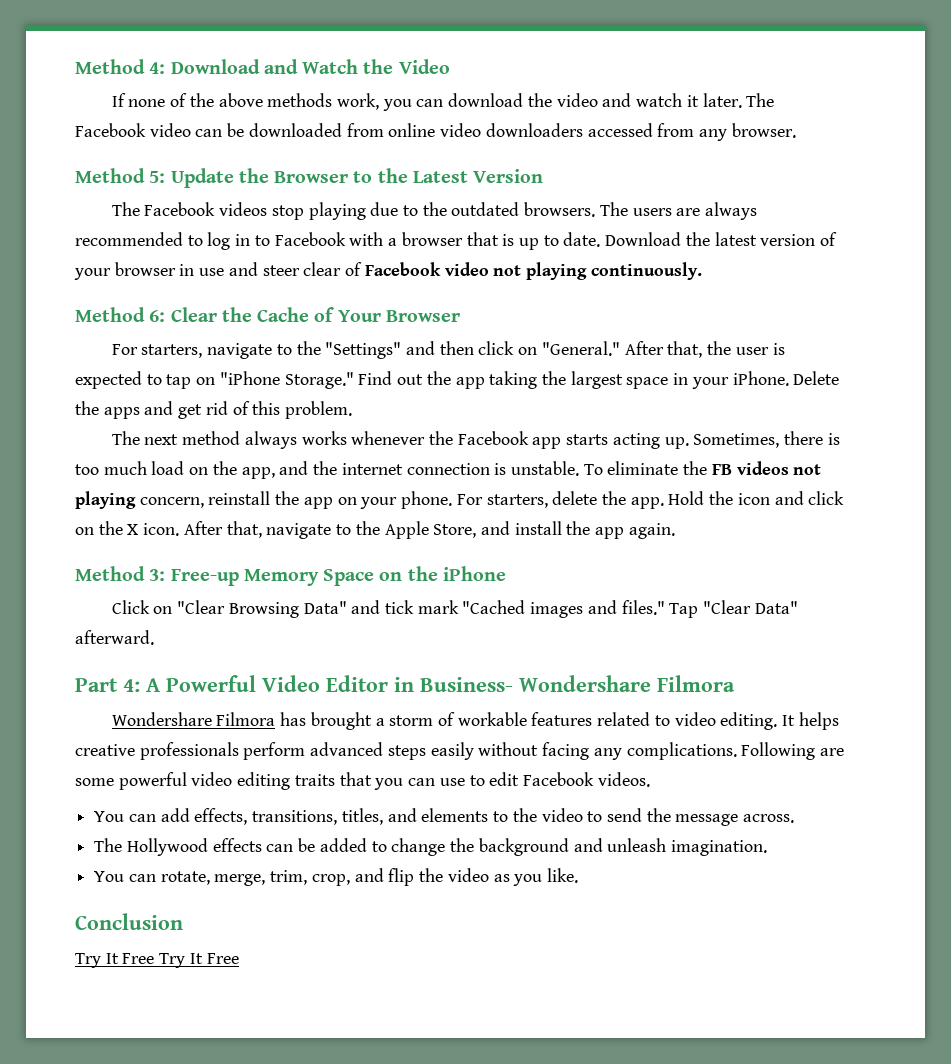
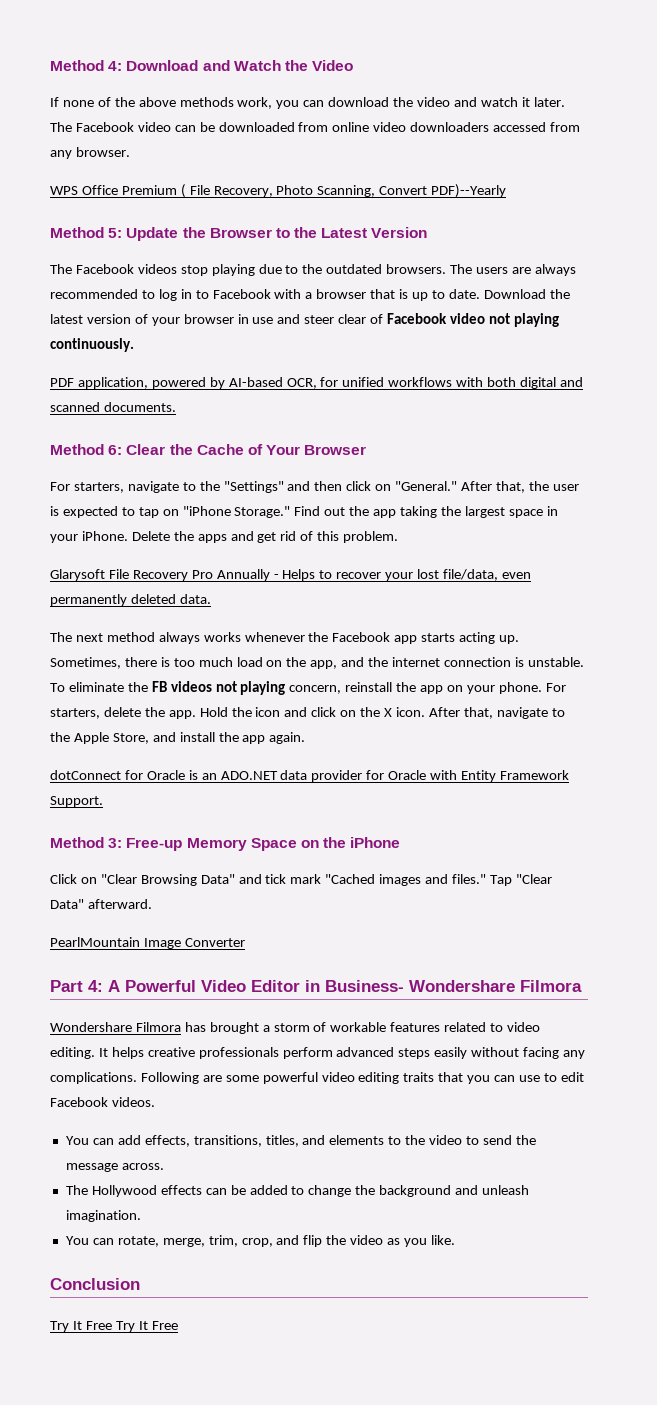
(796, 130) none -> [50,184,507,198] // WPS Office Premium ( File Recovery, Photo Scanning, Convert PDF)--Yearly
(702, 271) none -> [50,377,583,389] [50,402,176,412] // PDF application, powered by AI-based OCR, for unified workflows with both digital and scanned documents.
(353, 410) none -> [50,569,531,581] [50,594,211,606] // Glarysoft File Recovery Pro Annually - Helps to recover your lost file/data, even permanently deleted data.
(675, 531) none -> [50,770,569,782] [50,796,103,807] // dotConnect for Oracle is an ADO.NET data provider for Oracle with Entity Framework Support.
(154, 637) none -> [50,937,245,949] // PearlMountain Image Converter

